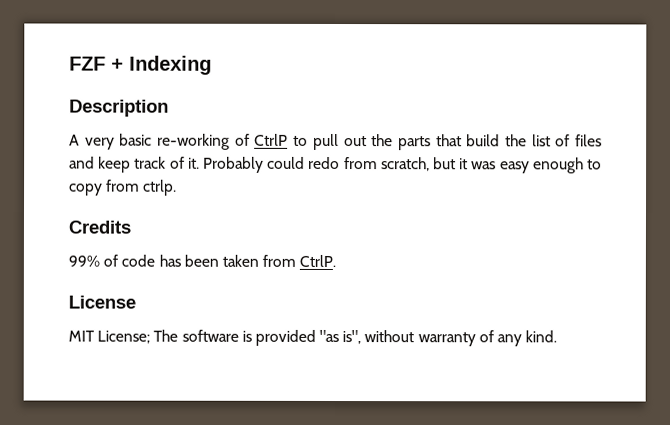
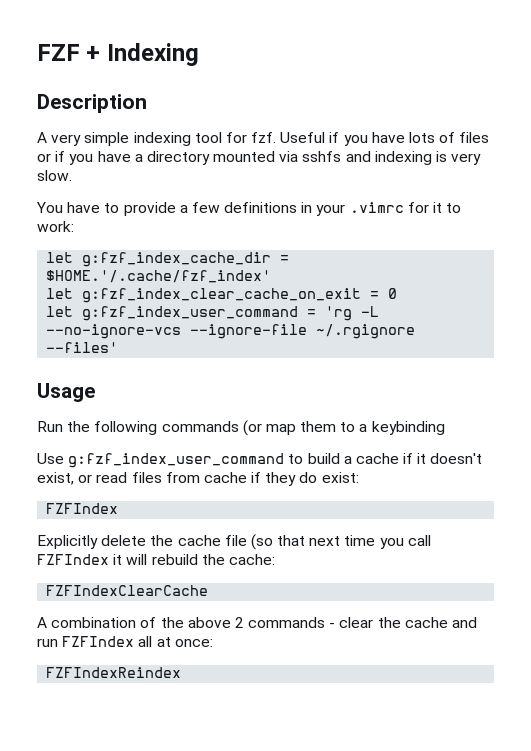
[119,133,602,151] [69,156,602,174] [69,179,178,196] [68,220,131,234] [68,254,337,268] [68,295,136,309] [68,329,558,347] basic re-working of CtrlP to pull out the parts that build the list of files and keep track of it. Probably could redo from scratch, but it was easy enough to copy from ctrlp. // Credits // 99% of code has been taken from CtrlP. // License // MIT License; The software is provided "as is", without warranty of any kind. -> [84,132,490,146] [37,151,482,165] [37,170,72,181] [36,202,462,216] [37,221,74,232] [46,252,290,267] [46,270,272,283] [46,288,398,303] [46,306,380,321] [46,324,416,339] [46,342,119,353] [37,383,95,402] [37,420,445,436] [37,453,483,468] [37,472,359,486] [46,503,119,514] [37,534,431,550] [37,554,275,565] [46,585,209,596] [37,617,478,628] [37,636,213,647] [46,667,182,678] simple indexing tool for fzf. Useful if you have lots of files or if you have a directory mounted via sshfs and indexing is very slow. // You have to provide a few definitions in your .vimrc for it to work: // let g:fzf_index_cache_dir = $HOME.'/.cache/fzf_index' // let g:fzf_index_clear_cache_on_exit = 0 // let g:fzf_index_user_command = 'rg -L --no-ignore-vcs --ignore-file ~/.rgignore --files' // Usage // Run the following commands (or map them to a keybinding // Use g:fzf_index_user_command to build a cache if it doesn't exist, or read files from cache if they do exist: // FZFIndex // Explicitly delete the cache file (so that next time you call FZFIndex it will rebuild the cache: // FZFIndexClearCache // A combination of the above 2 commands - clear the cache and run FZFIndex all at once: // FZFIndexReindex

